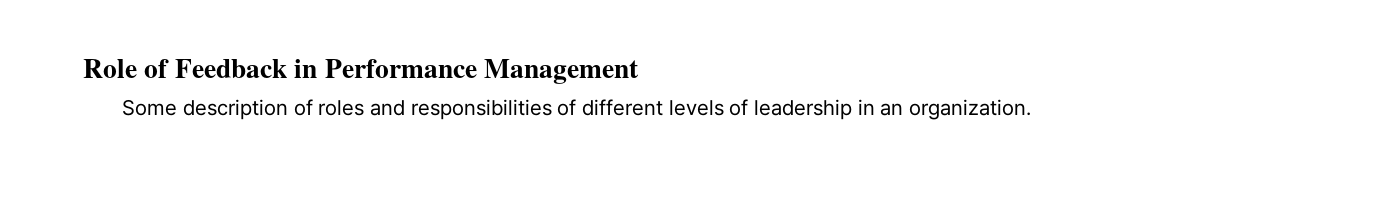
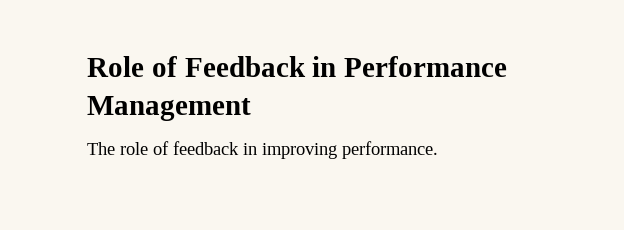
[122,99,1032,120] Some description of roles and responsibilities of different levels of leadership in an organization. -> [87,141,438,159] The role of feedback in improving performance.

